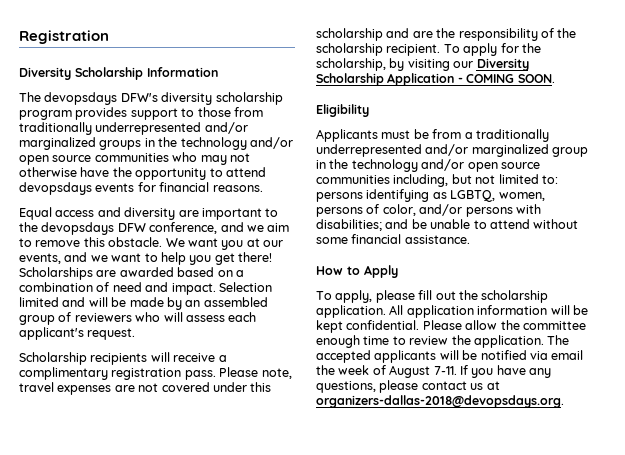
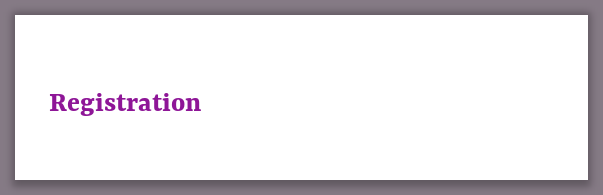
[19,67,218,80] [19,92,283,105] [19,107,263,120] [19,122,248,135] [19,137,293,150] [19,152,250,165] [19,167,266,180] [19,182,263,195] [19,207,279,220] [19,222,290,235] [19,237,283,250] [19,252,272,265] [19,267,244,280] [19,282,272,295] [19,297,268,310] [19,312,257,325] [19,327,136,340] [19,352,227,365] [19,367,292,380] [19,382,272,395] [316,28,577,41] [316,43,541,56] [316,58,529,71] [316,73,555,86] [316,104,369,117] [316,129,549,142] [316,144,589,157] [316,159,540,172] [316,174,558,187] [316,189,545,202] [316,204,541,217] [316,219,579,231] [316,234,470,244] [316,265,398,278] [316,290,549,303] [316,305,588,318] [316,320,586,333] [316,335,570,348] [316,350,584,363] [316,365,551,378] [316,380,500,393] [316,395,564,408] // Diversity Scholarship Information // The devopsdays DFW's diversity scholarship program provides support to those from traditionally underrepresented and/or marginalized groups in the technology and/or open source communities who may not otherwise have the opportunity to attend devopsdays events for financial reasons. // Equal access and diversity are important to the devopsdays DFW conference, and we aim to remove this obstacle. We want you at our events, and we want to help you get there! Scholarships are awarded based on a combination of need and impact. Selection limited and will be made by an assembled group of reviewers who will assess each applicant's request. // Scholarship recipients will receive a complimentary registration pass. Please note, travel expenses are not covered under this scholarship and are the responsibility of the scholarship recipient. To apply for the scholarship, by visiting our Diversity Scholarship Application - COMING SOON. // Eligibility // Applicants must be from a traditionally underrepresented and/or marginalized group in the technology and/or open source communities including, but not limited to: persons identifying as LGBTQ, women, persons of color, and/or persons with disabilities; and be unable to attend without some financial assistance. // How to Apply // To apply, please fill out the scholarship application. All application information will be kept confidential. Please allow the committee enough time to review the application. The accepted applicants will be notified via email the week of August 7-11. If you have any questions, please contact us at organizers-dallas-2018@devopsdays.org. -> (201, 104) none

